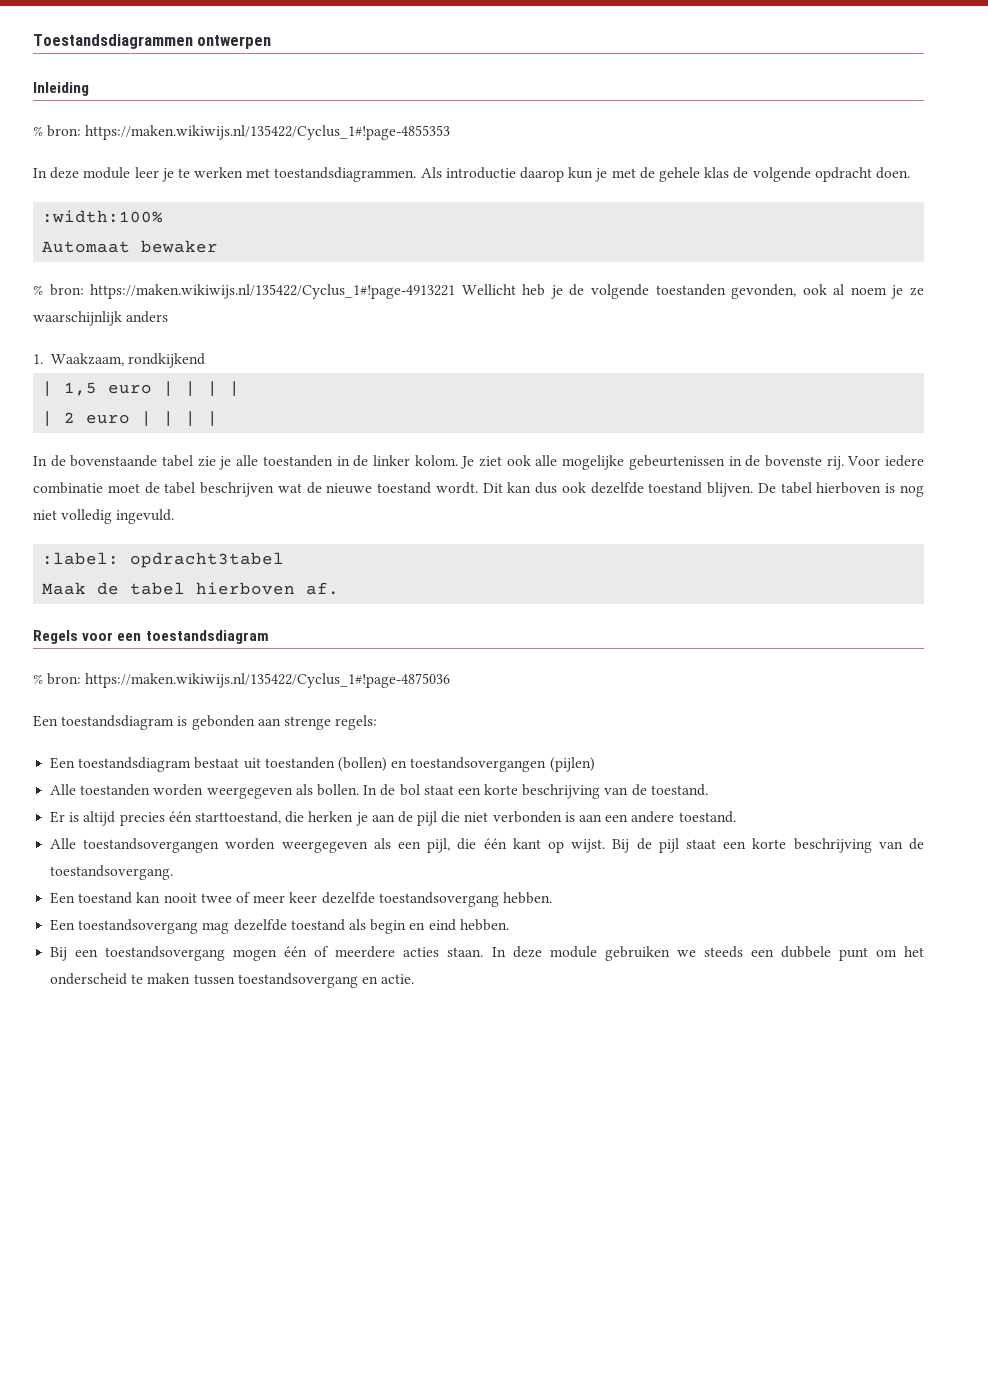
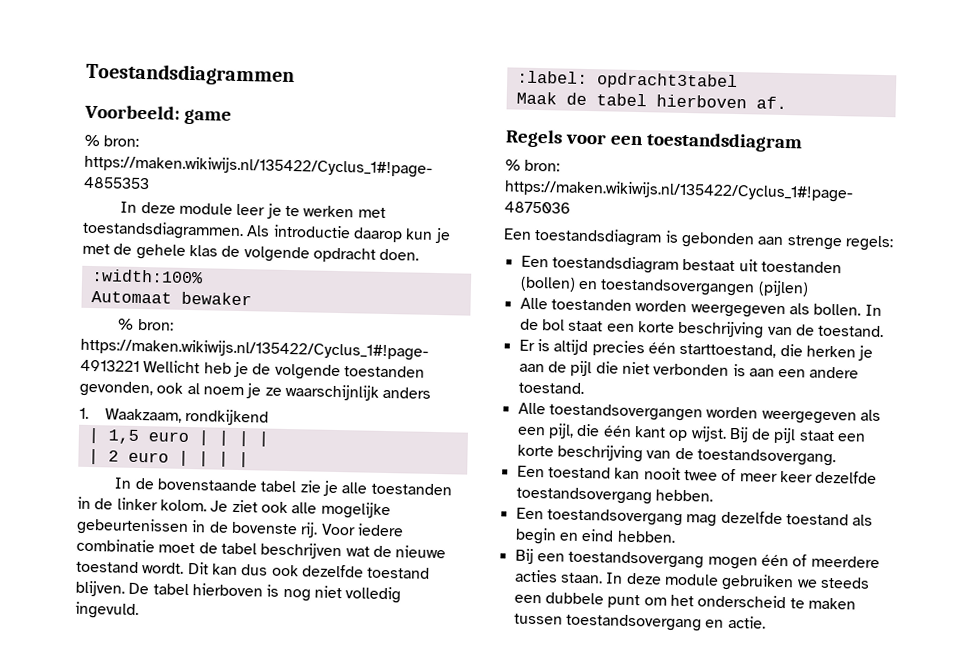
[197,35,272,49] [33,82,89,96] ontwerpen // Inleiding -> [84,104,232,125] // Voorbeeld: game

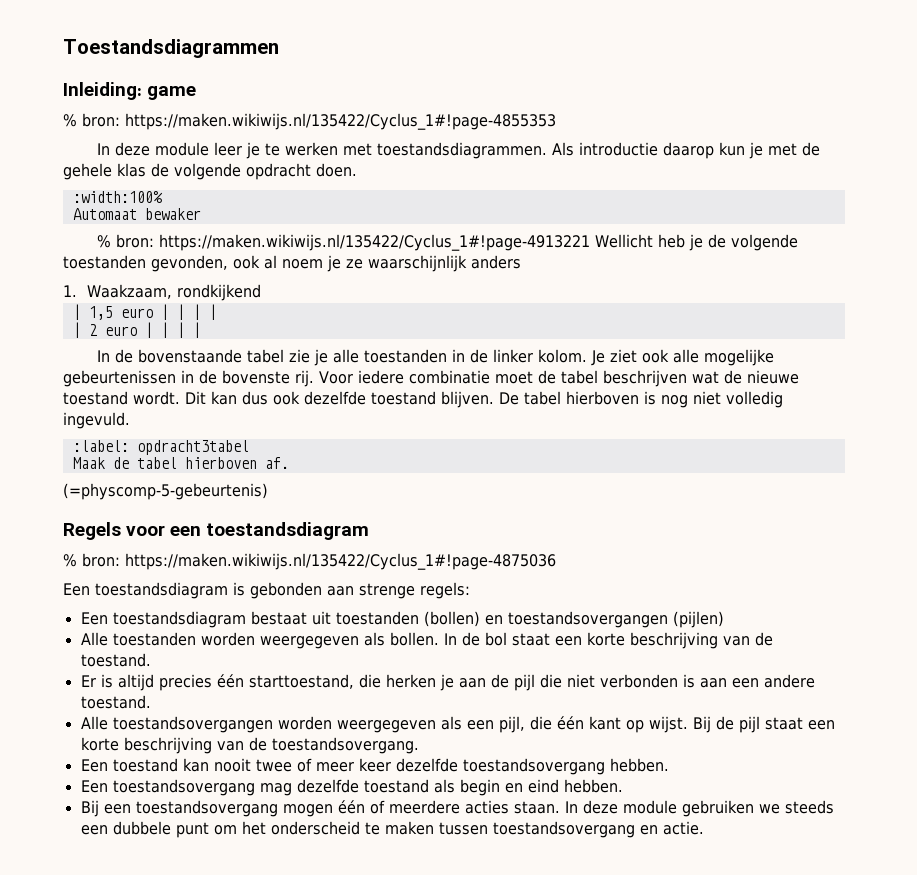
[84,104,180,120] Voorbeeld: -> [63,82,142,100] Inleiding:
(787, 103) none -> [63,483,268,500] // (=physcomp-5-gebeurtenis)

